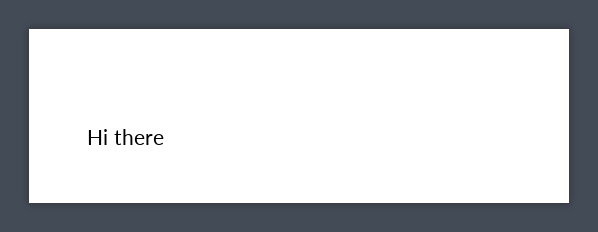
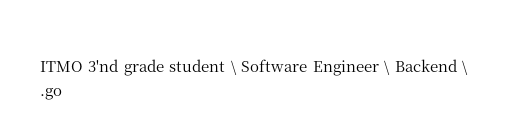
[87,129,164,145] Hi there -> [40,59,469,76] [40,88,62,100] ITMO 3'nd grade student \ Software Engineer \ Backend \ .go

